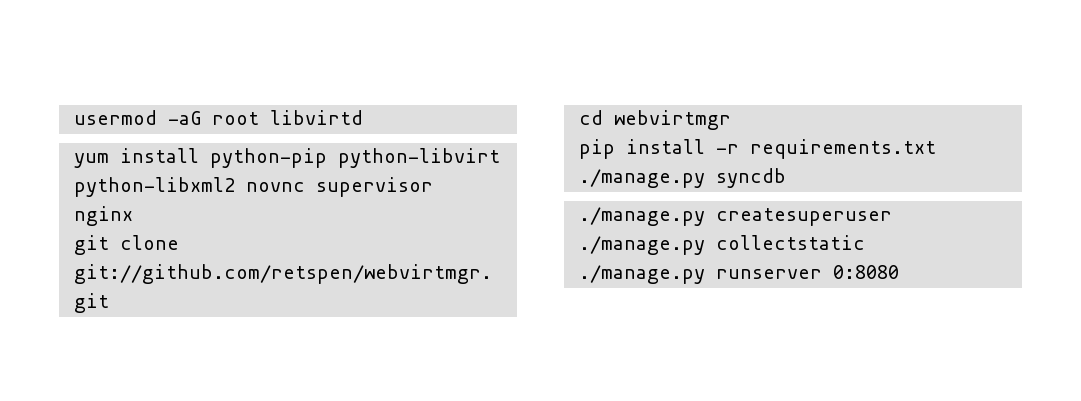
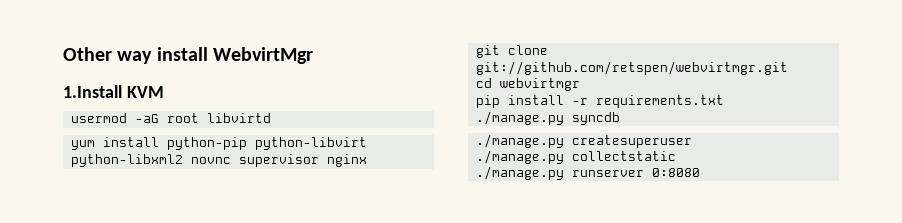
(73, 117) none -> [63,47,313,64] [63,85,164,98] Other way install WebvirtMgr // 1.Install KVM //

